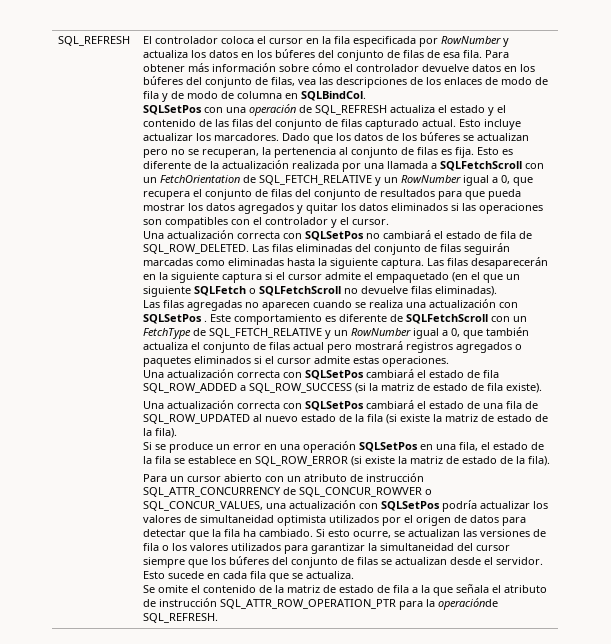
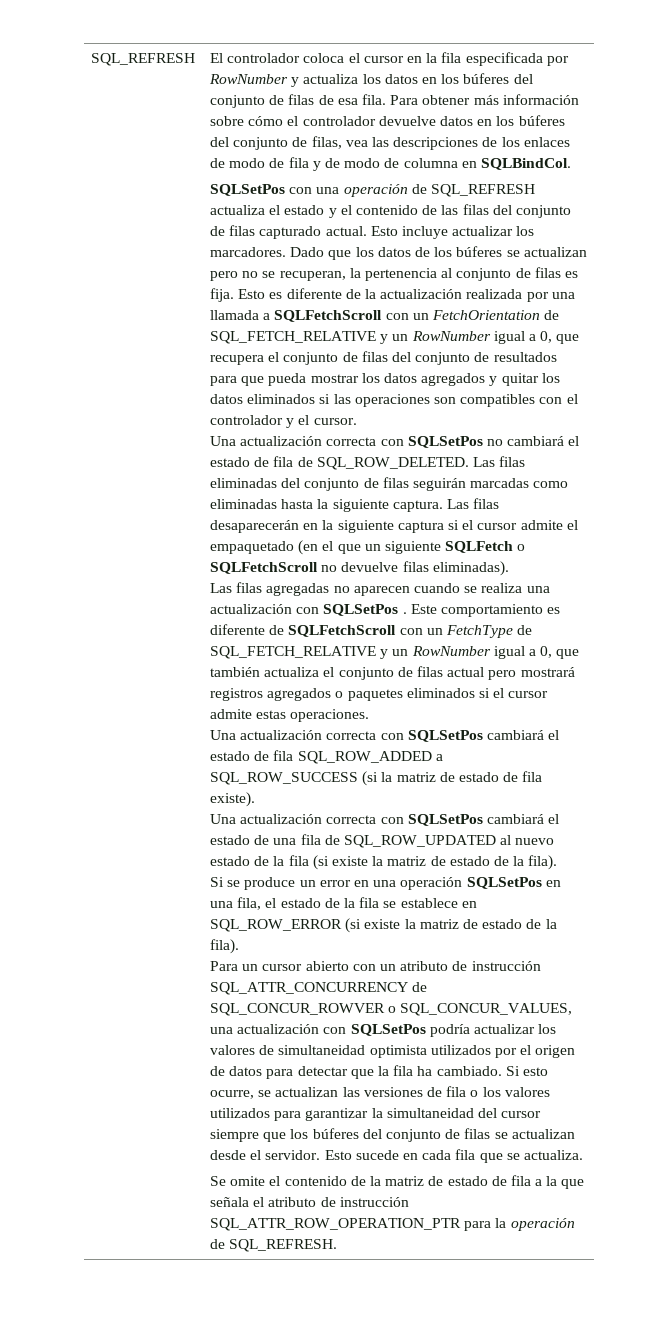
[438,598,499,610] operaciónde -> [510,1218,575,1231] [210,1239,226,1249] operación de

